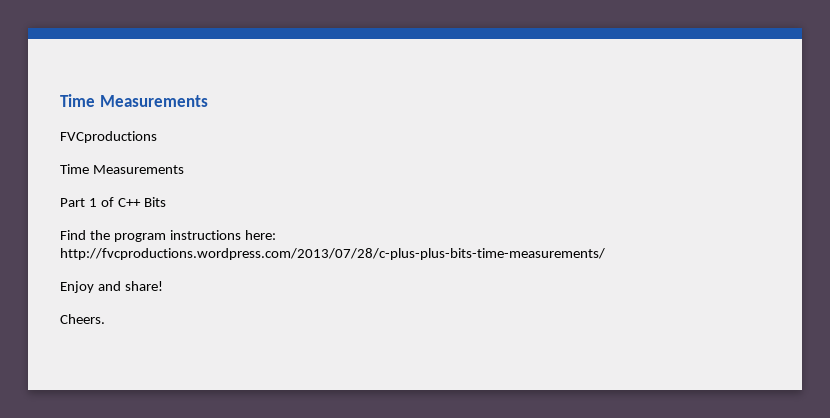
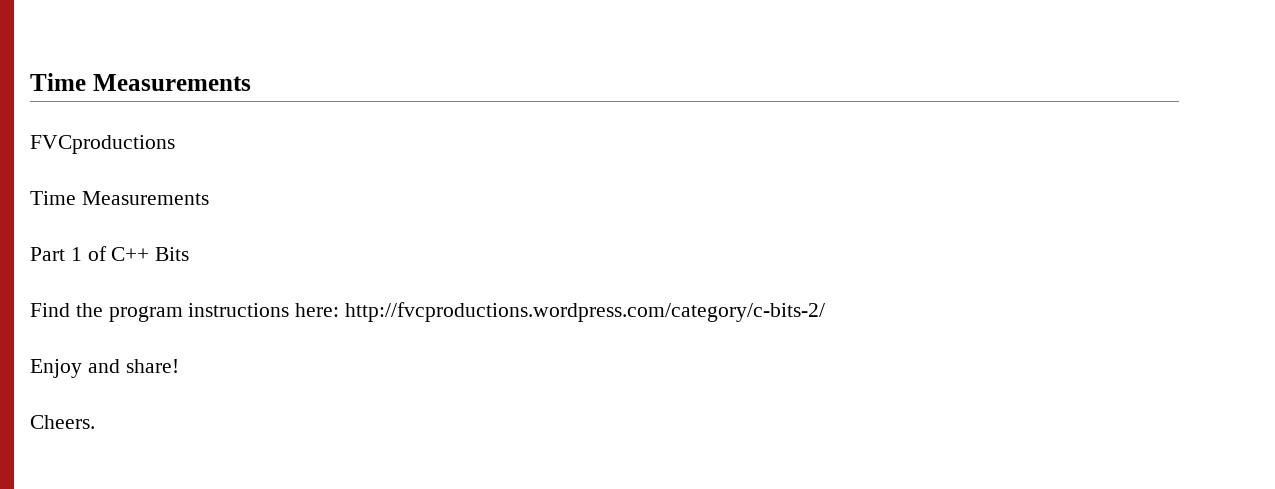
[60,248,605,260] http://fvcproductions.wordpress.com/2013/07/28/c-plus-plus-bits-time-measurements/ -> [345,302,826,322] http://fvcproductions.wordpress.com/category/c-bits-2/

